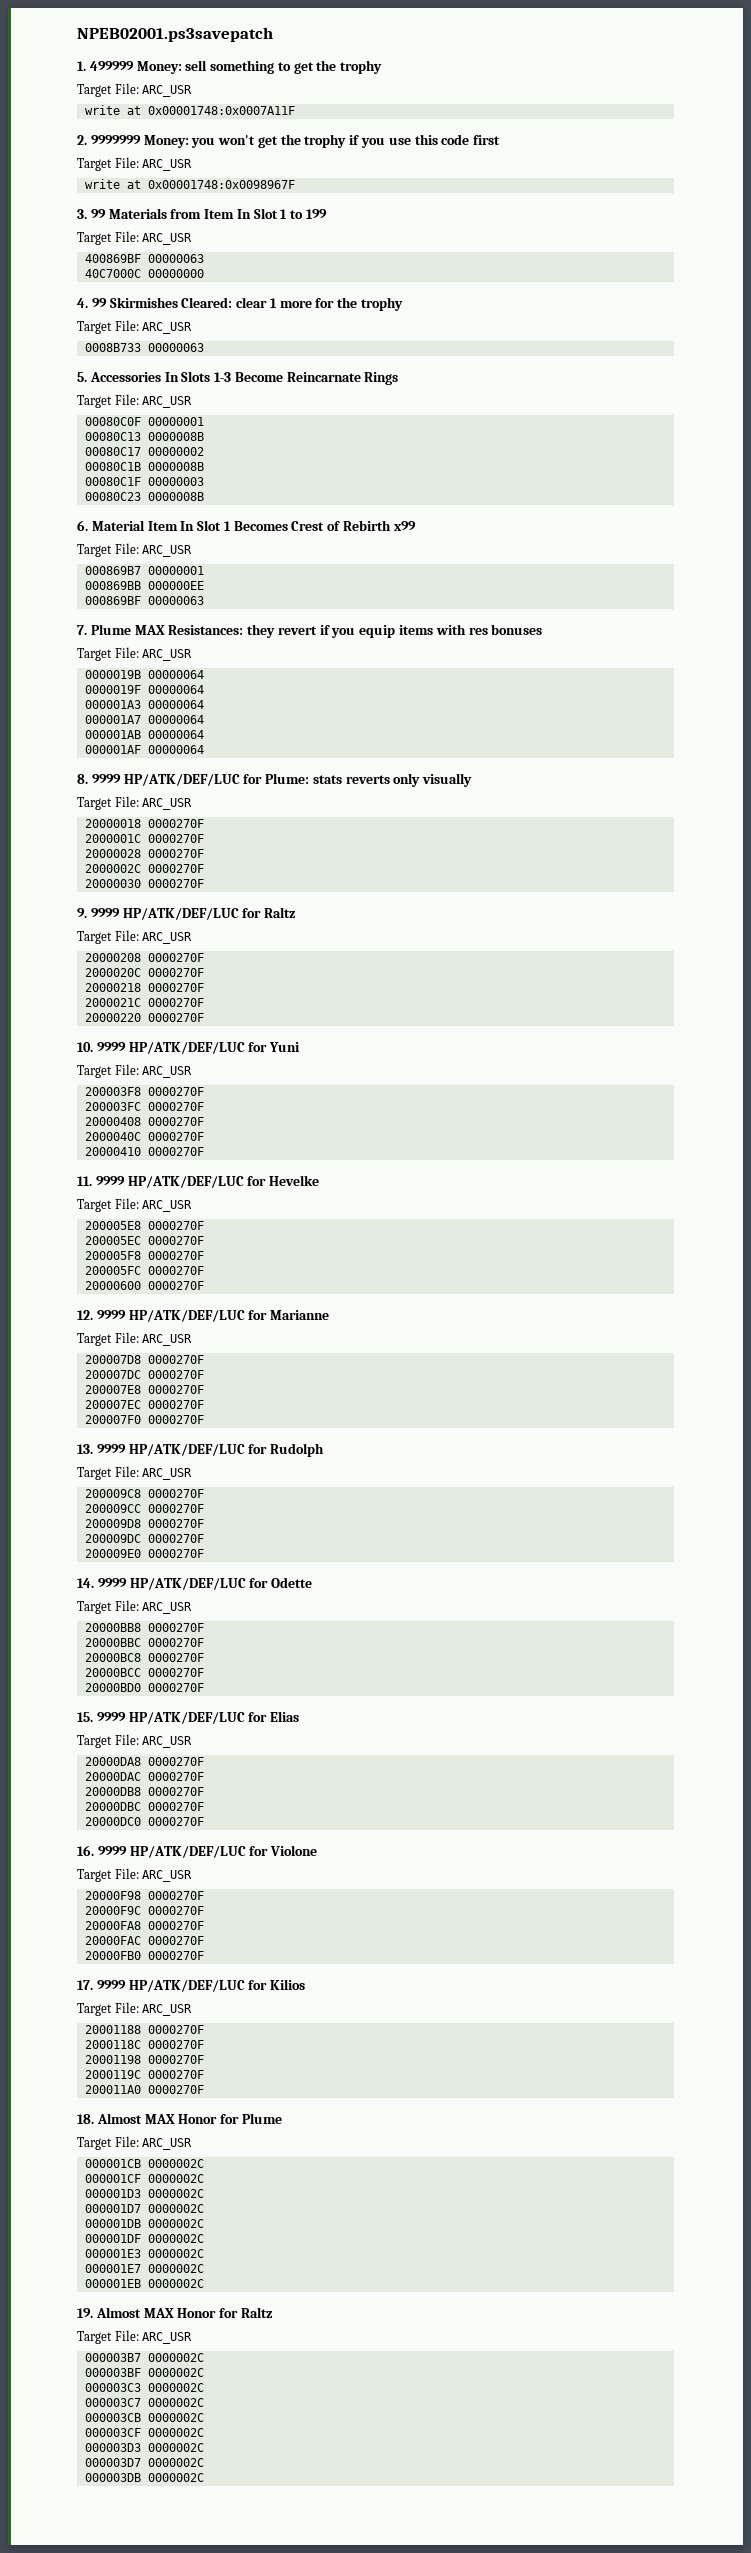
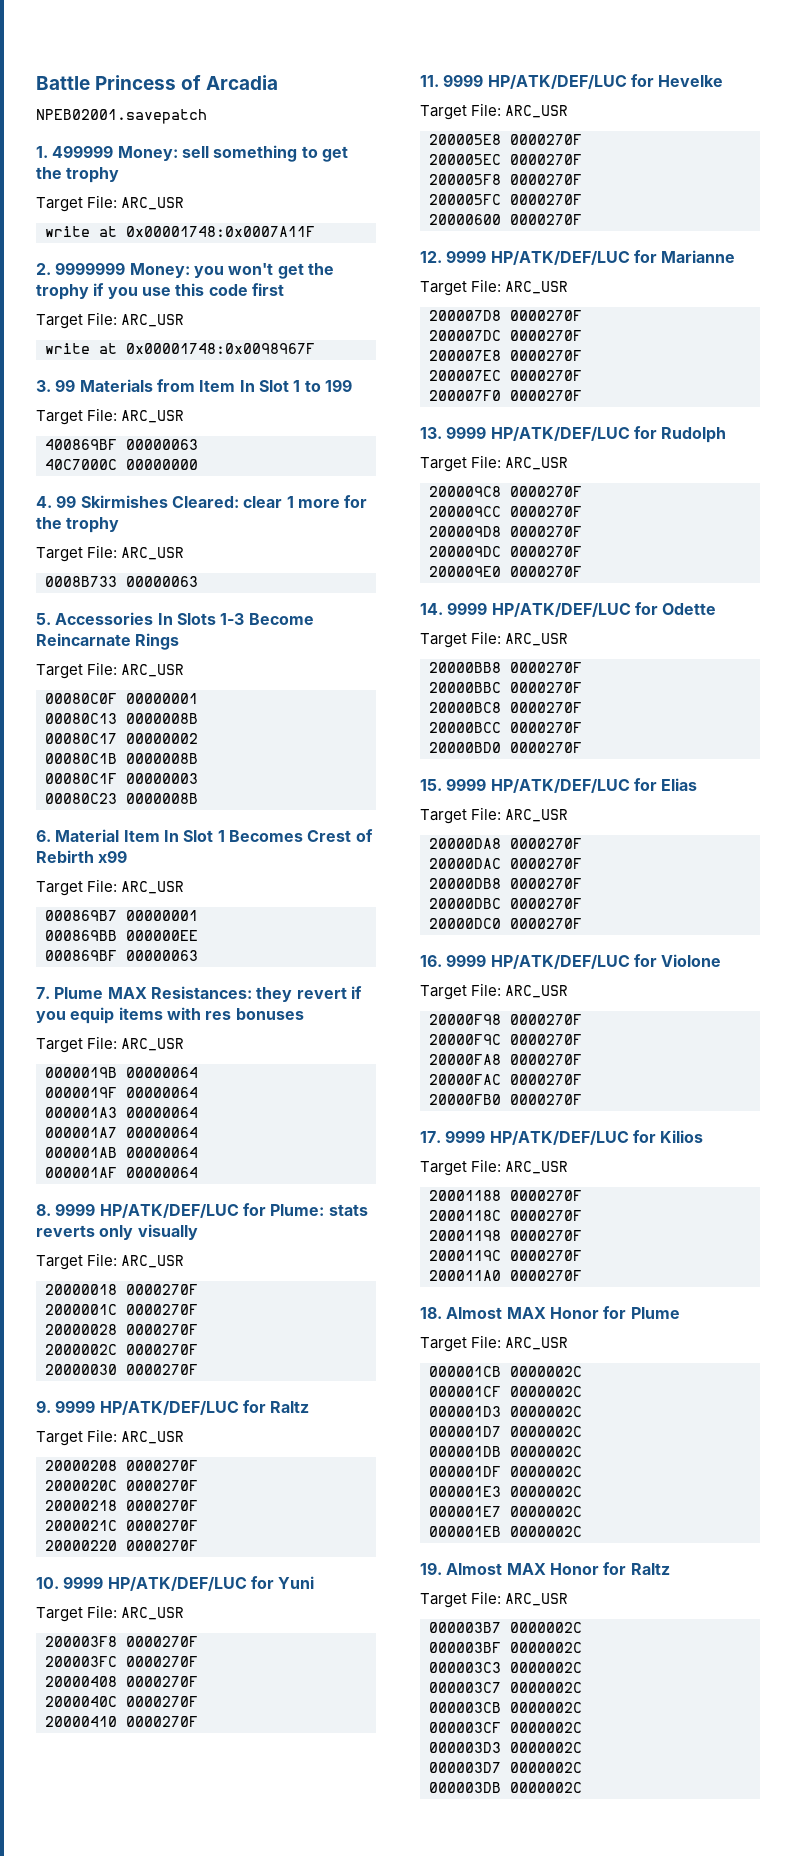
[77,27,273,42] NPEB02001.ps3savepatch -> [36,75,279,90] [36,109,207,124] Battle Princess of Arcadia // NPEB02001.savepatch

